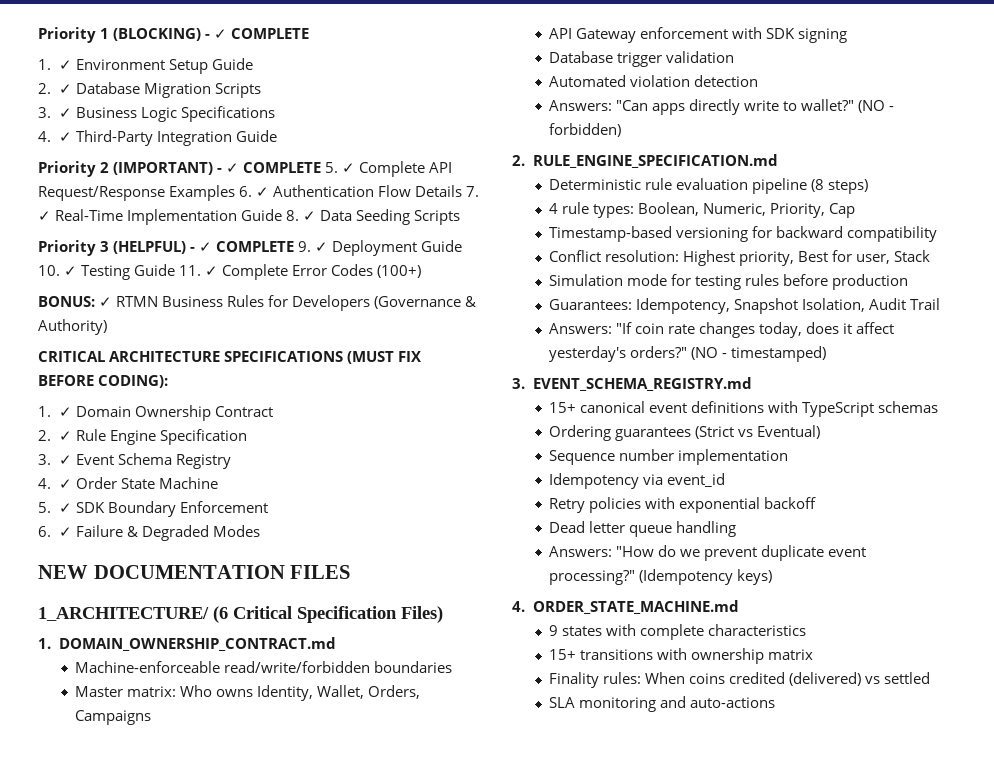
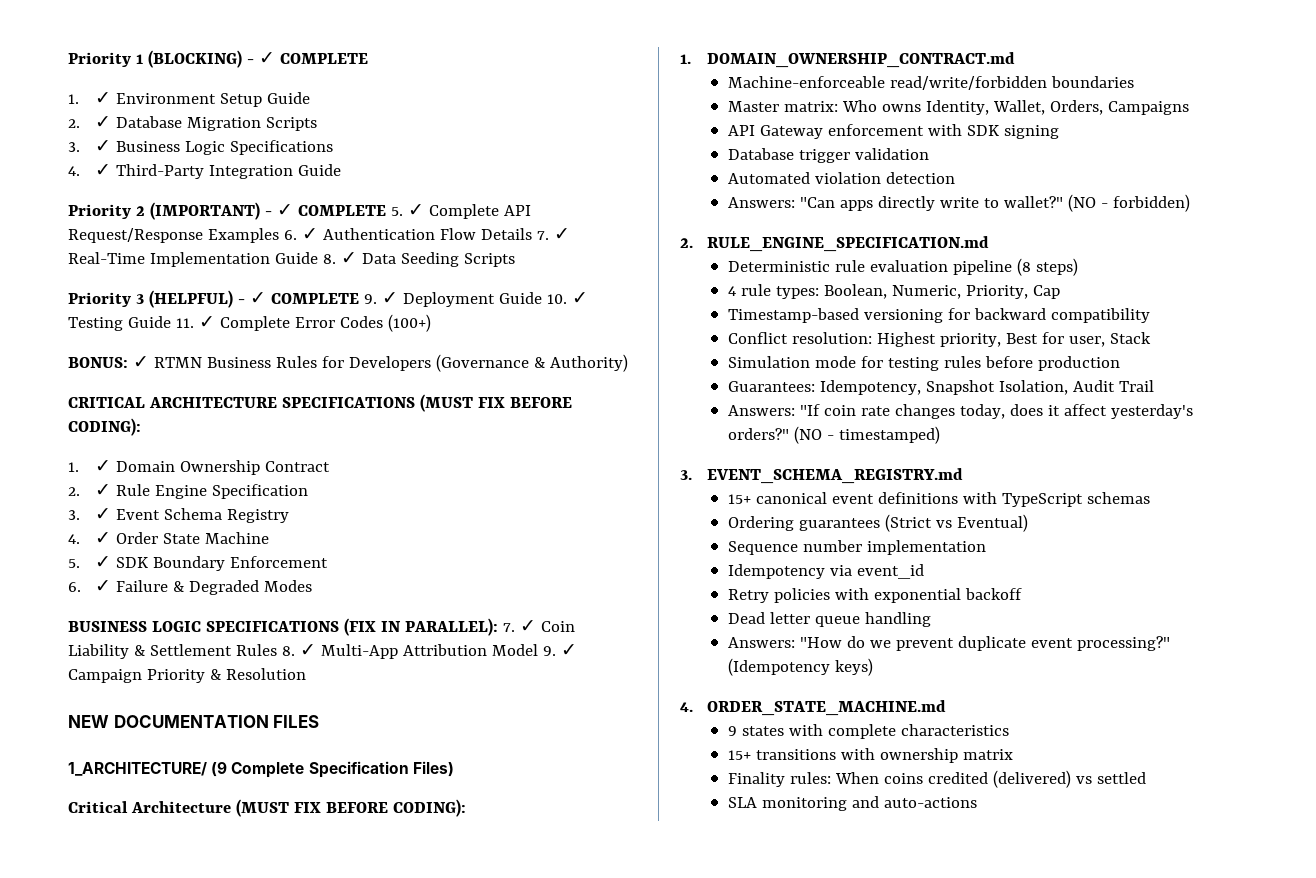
(260, 531) none -> [68,618,575,636] [68,644,577,659] [68,668,306,683] // BUSINESS LOGIC SPECIFICATIONS (FIX IN PARALLEL): 7. ✓ Coin Liability & Settlement Rules 8. ✓ Multi-App Attribution Model 9. ✓ Campaign Priority & Resolution
[213,606,292,623] (6 Critical -> [211,762,305,778] (9 Complete
(443, 614) none -> [68,799,466,817] // Critical Architecture (MUST FIX BEFORE CODING):

